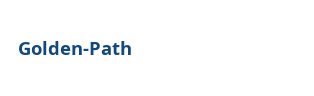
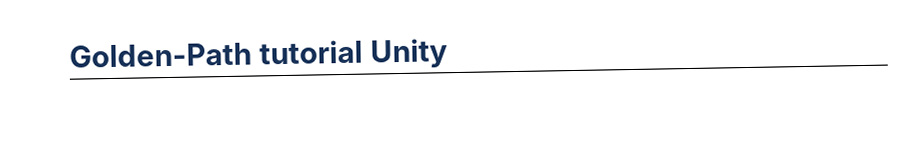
(132, 48) none -> [258,38,448,69] tutorial Unity

